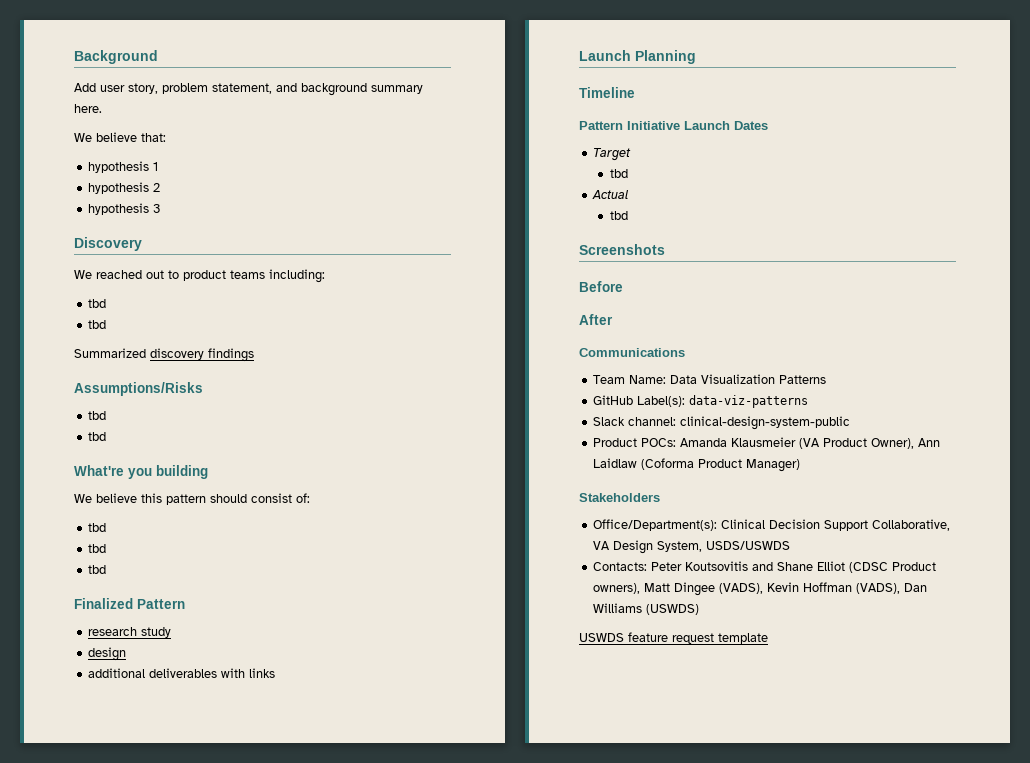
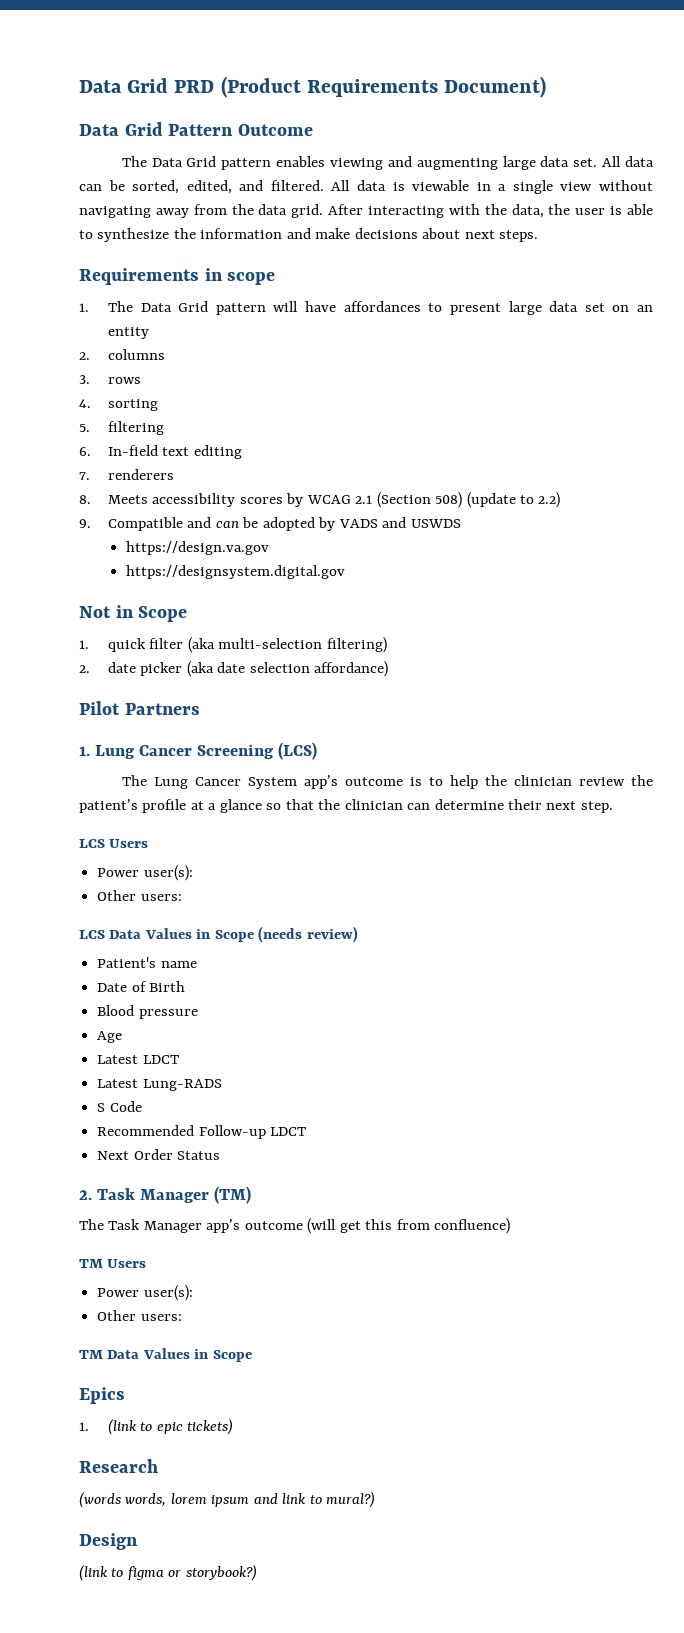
[74,50,158,64] [74,83,423,96] [74,104,102,113] [74,132,166,142] [88,161,159,173] [88,182,161,194] [88,203,161,215] [74,237,142,251] [74,269,325,283] [88,299,107,308] [88,320,107,329] [74,348,254,362] [74,382,203,396] [88,411,107,420] [88,432,107,441] [74,465,208,479] [74,493,310,505] [88,523,107,532] [88,544,107,553] [88,565,107,574] [74,598,185,609] [88,627,172,638] [88,647,127,661] [88,668,276,678] [579,50,696,64] [579,87,635,98] [579,121,768,130] [593,148,632,161] [609,169,628,178] [592,190,630,199] [609,211,628,220] [579,244,665,255] [579,281,623,292] [579,314,613,325] [579,348,685,357] [593,374,827,384] [593,395,809,408] [593,416,851,430] [593,437,941,449] [593,458,801,472] [579,493,660,502] [593,519,951,531] [593,540,791,554] [593,561,937,573] [593,582,928,596] [593,603,700,615] [579,632,768,644] Background // Add user story, problem statement, and background summary here. // We believe that: // hypothesis 1 // hypothesis 2 // hypothesis 3 // Discovery // We reached out to product teams including: // tbd // tbd // Summarized discovery findings // Assumptions/Risks // tbd // tbd // What're you building // We believe this pattern should consist of: // tbd // tbd // tbd // Finalized Pattern // research study // design // additional deliverables with links // Launch Planning // Timeline // Pattern Initiative Launch Dates // Target // tbd // Actual // tbd // Screenshots // Before // After // Communications // Team Name: Data Visualization Patterns // GitHub Label(s): data-viz-patterns // Slack channel: clinical-design-system-public // Product POCs: Amanda Klausmeier (VA Product Owner), Ann Laidlaw (Coforma Product Manager) // Stakeholders // Office/Department(s): Clinical Decision Support Collaborative, VA Design System, USDS/USWDS // Contacts: Peter Koutsovitis and Shane Elliot (CDSC Product owners), Matt Dingee (VADS), Kevin Hoffman (VADS), Dan Williams (USWDS) // USWDS feature request template -> [79,76,547,98] [79,122,313,136] [121,156,654,170] [79,180,653,194] [79,204,653,218] [79,228,539,242] [79,268,276,285] [79,301,654,315] [107,327,149,339] [79,349,165,360] [79,375,141,384] [79,399,158,411] [79,421,164,435] [79,445,242,459] [79,469,174,480] [79,492,561,508] [79,517,461,531] [126,541,270,555] [126,565,346,579] [79,605,188,622] [79,637,387,653] [79,661,389,677] [79,701,200,715] [79,742,317,760] [121,775,654,789] [79,799,613,813] [79,839,149,848] [97,865,193,881] [97,890,182,901] [79,926,358,943] [97,957,197,968] [97,981,186,992] [97,1005,198,1019] [97,1031,123,1043] [97,1055,179,1064] [97,1079,222,1091] [97,1101,142,1112] [97,1125,307,1139] [97,1149,221,1160] [79,1186,251,1204] [79,1218,511,1234] [79,1259,147,1268] [97,1285,193,1301] [97,1310,182,1321] [79,1348,252,1362] [79,1387,125,1404] [79,1418,234,1435] [79,1459,158,1473] [79,1491,376,1508] [79,1533,138,1550] [79,1564,257,1581] Data Grid PRD (Product Requirements Document) // Data Grid Pattern Outcome // The Data Grid pattern enables viewing and augmenting large data set. All data can be sorted, edited, and filtered. All data is viewable in a single view without navigating away from the data grid. After interacting with the data, the user is able to synthesize the information and make decisions about next steps. // Requirements in scope // 1. The Data Grid pattern will have affordances to present large data set on an entity // 2. columns // 3. rows // 4. sorting // 5. filtering // 6. In-field text editing // 7. renderers // 8. Meets accessibility scores by WCAG 2.1 (Section 508) (update to 2.2) // 9. Compatible and can be adopted by VADS and USWDS // https://design.va.gov // https://designsystem.digital.gov // Not in Scope // 1. quick filter (aka multi-selection filtering) // 2. date picker (aka date selection affordance) // Pilot Partners // 1. Lung Cancer Screening (LCS) // The Lung Cancer System app’s outcome is to help the clinician review the patient’s profile at a glance so that the clinician can determine their next step. // LCS Users // Power user(s): // Other users: // LCS Data Values in Scope (needs review) // Patient's name // Date of Birth // Blood pressure // Age // Latest LDCT // Latest Lung-RADS // S Code // Recommended Follow-up LDCT // Next Order Status // 2. Task Manager (TM) // The Task Manager app’s outcome (will get this from confluence) // TM Users // Power user(s): // Other users: // TM Data Values in Scope // Epics // 1. (link to epic tickets) // Research // (words words, lorem ipsum and link to mural?) // Design // (link to figma or storybook?)

